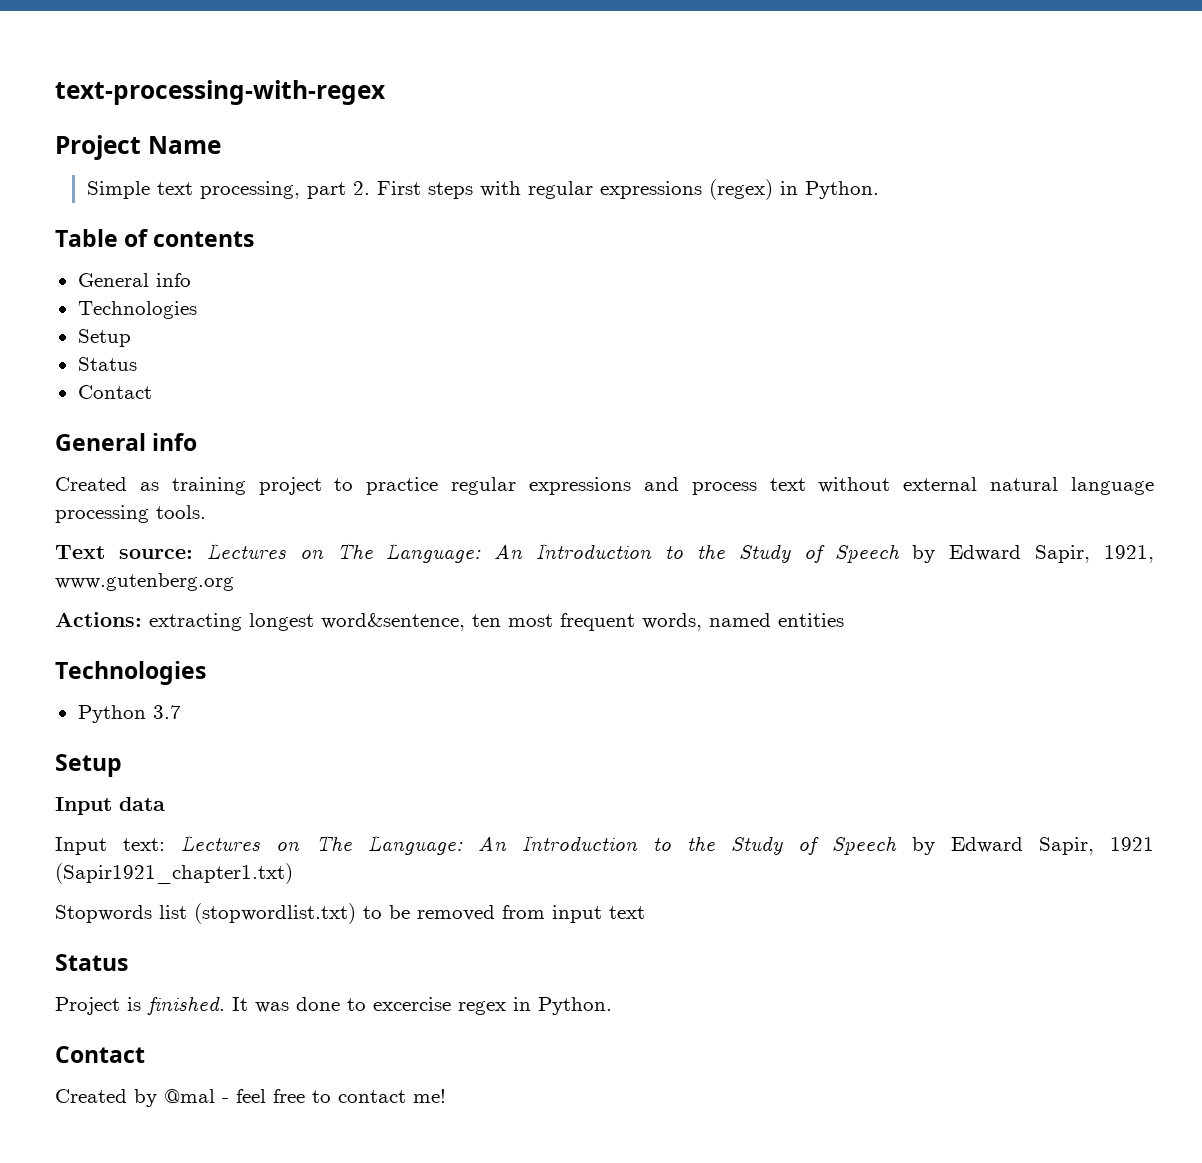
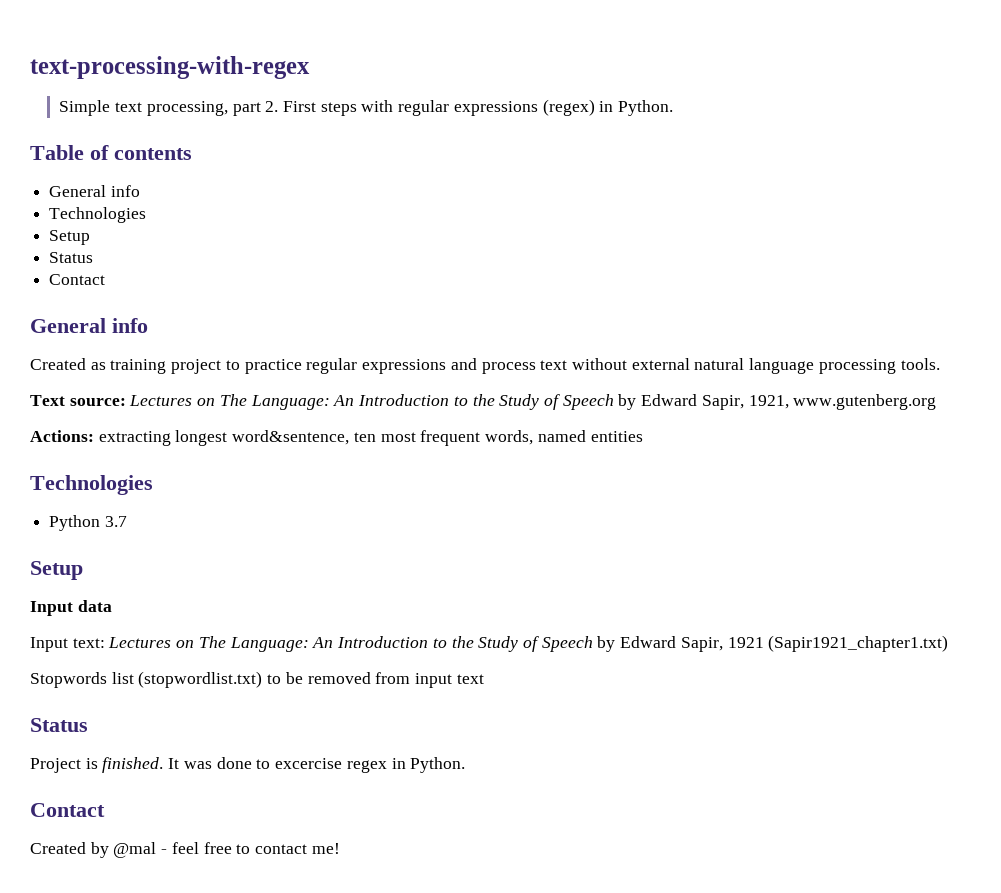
[55,135,221,160] // Project Name -> (310, 67) none

